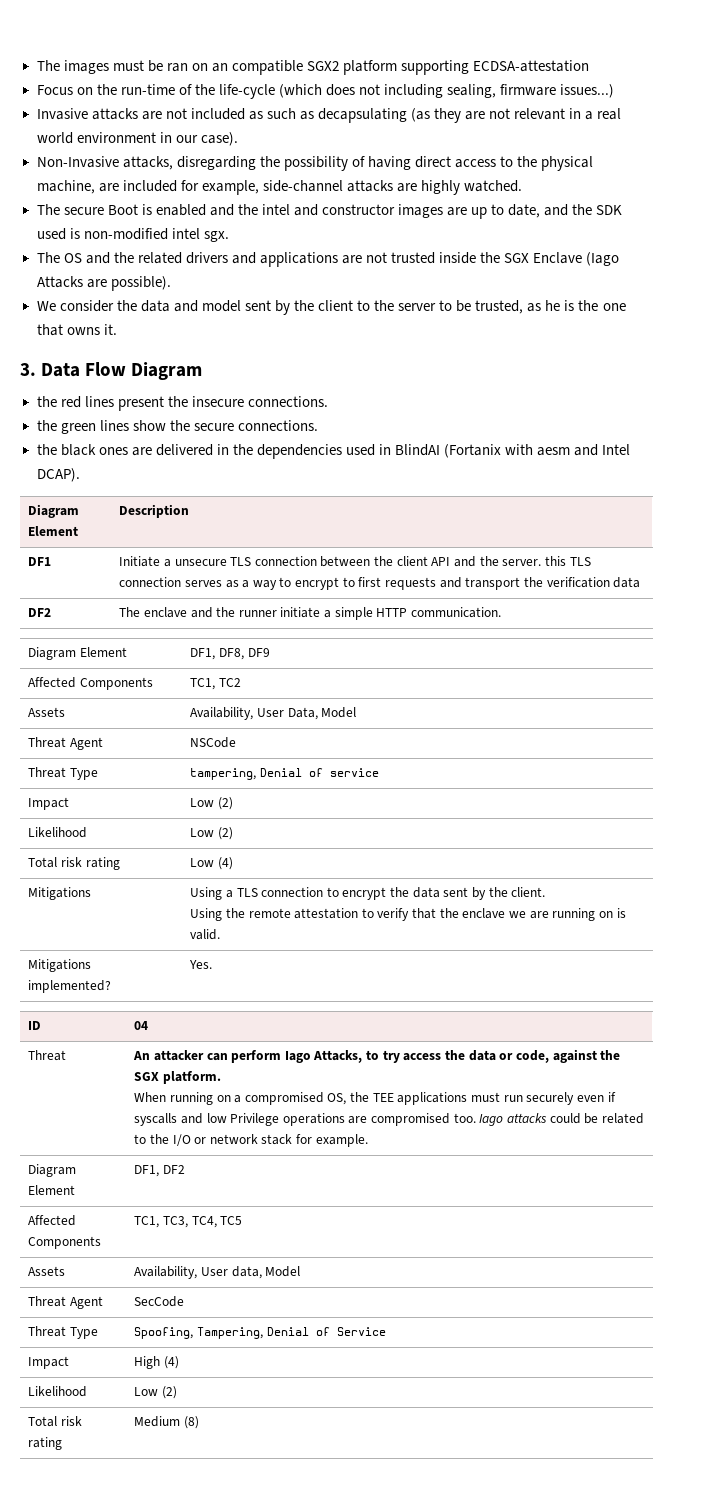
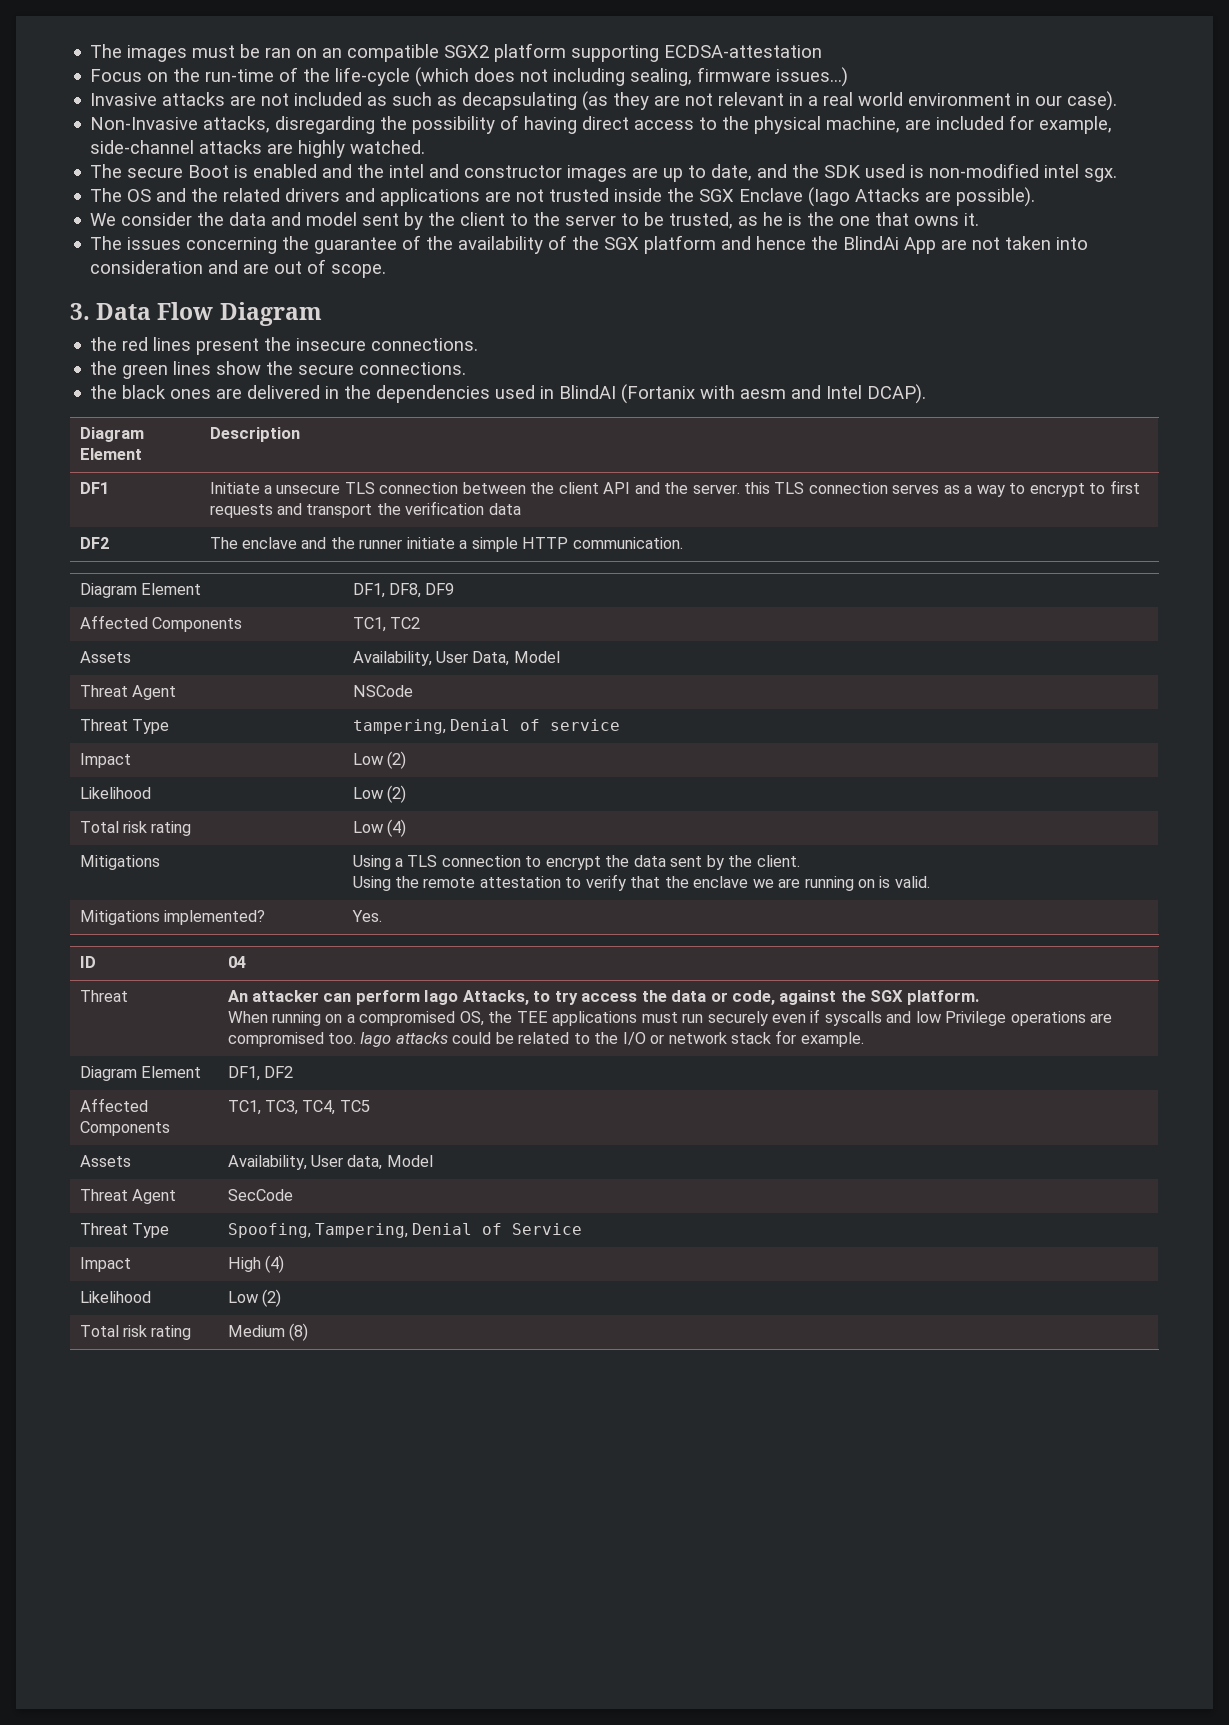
(117, 329) none -> [90,235,1089,254] [90,259,387,278] // The issues concerning the guarantee of the availability of the SGX platform and hence the BlindAi App are not taken into consideration and are out of scope.

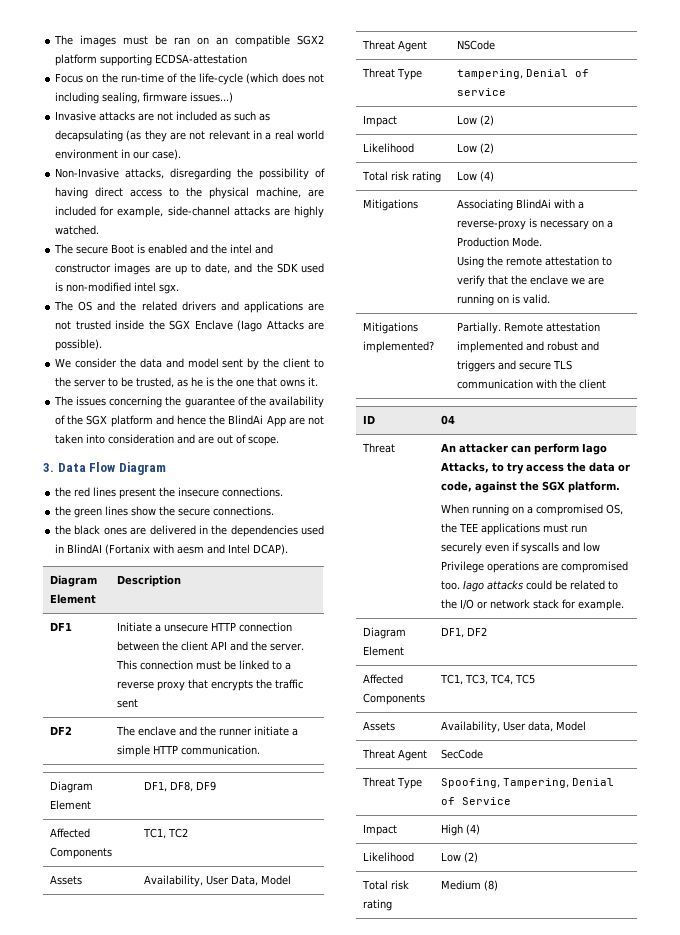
[344,482,375,494] TLS -> [210,622,236,631] HTTP
[743,480,1140,497] [209,501,521,518] this TLS connection serves as a way to encrypt to first requests and transport the verification data -> [115,660,291,670] [116,679,303,691] [116,699,138,708] This connection must be linked to a reverse proxy that encrypts the traffic sent
[352,855,800,870] Using a TLS connection to encrypt the data sent by the client. -> [456,199,584,211] [456,218,613,230] [456,237,542,247] Associating BlindAi with a reverse-proxy is necessary on a Production Mode.
[351,910,382,922] Yes. -> [456,322,600,334] [456,341,599,353] [456,360,572,372] [456,379,606,389] Partially. Remote attestation implemented and robust and triggers and secure TLS communication with the client

